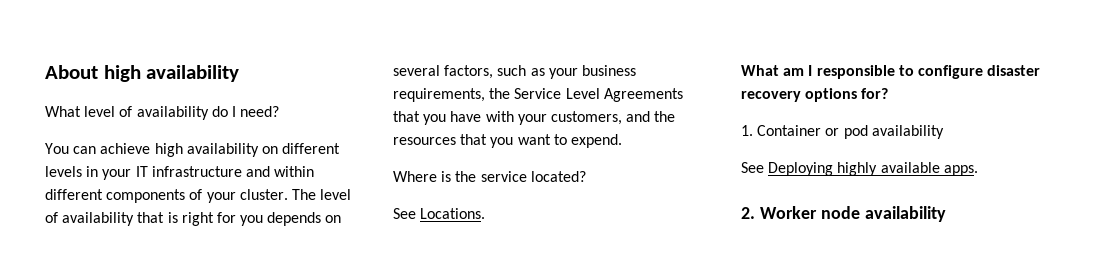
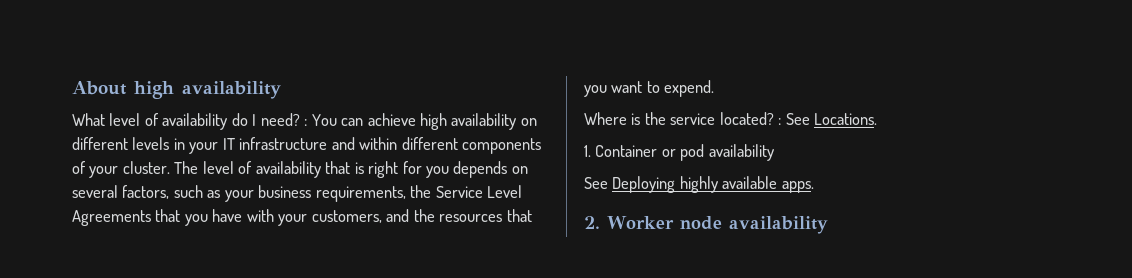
(280, 111) // -> [304,119,308,126] :
(586, 176) // -> [778,118,782,125] :
[741,65,1041,79] [741,88,889,102] // What am I responsible to configure disaster recovery options for? -> (878, 119) none

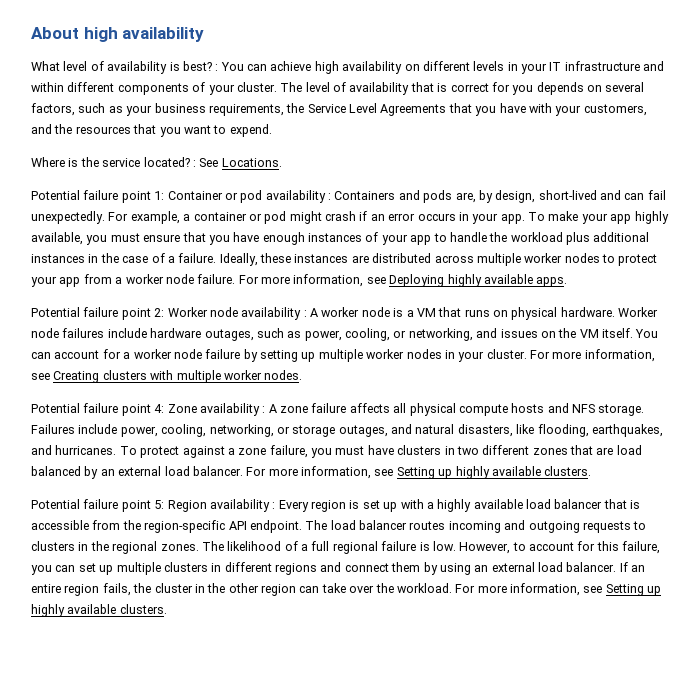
[231,113,300,126] do I need? -> [169,61,212,71] is best?
[368,161,399,178] right -> [450,83,489,92] correct
[584,145,591,157] 1. -> [31,190,165,203] Potential failure point 1:
[584,176,814,193] [584,216,828,234] // See Deploying highly available apps. // 2. Worker node availability -> [328,190,666,203] [31,211,669,224] [31,232,650,245] [31,253,658,266] [31,274,568,287] [31,307,659,320] [31,328,659,341] [31,349,655,362] [31,370,303,383] [31,403,645,416] [31,424,663,437] [31,445,642,458] [31,466,592,479] [31,499,641,512] [31,520,647,533] [31,541,661,554] [31,562,646,575] [31,583,662,596] [31,604,167,617] : Containers and pods are, by design, short-lived and can fail unexpectedly. For example, a container or pod might crash if an error occurs in your app. To make your app highly available, you must ensure that you have enough instances of your app to handle the workload plus additional instances in the case of a failure. Ideally, these instances are distributed across multiple worker nodes to protect your app from a worker node failure. For more information, see Deploying highly available apps. // Potential failure point 2: Worker node availability : A worker node is a VM that runs on physical hardware. Worker node failures include hardware outages, such as power, cooling, or networking, and issues on the VM itself. You can account for a worker node failure by setting up multiple worker nodes in your cluster. For more information, see Creating clusters with multiple worker nodes. // Potential failure point 4: Zone availability : A zone failure affects all physical compute hosts and NFS storage. Failures include power, cooling, networking, or storage outages, and natural disasters, like flooding, earthquakes, and hurricanes. To protect against a zone failure, you must have clusters in two different zones that are load balanced by an external load balancer. For more information, see Setting up highly available clusters. // Potential failure point 5: Region availability : Every region is set up with a highly available load balancer that is accessible from the region-specific API endpoint. The load balancer routes incoming and outgoing requests to clusters in the regional zones. The likelihood of a full regional failure is low. However, to account for this failure, you can set up multiple clusters in different regions and connect them by using an external load balancer. If an entire region fails, the cluster in the other region can take over the workload. For more information, see Setting up highly available clusters.

